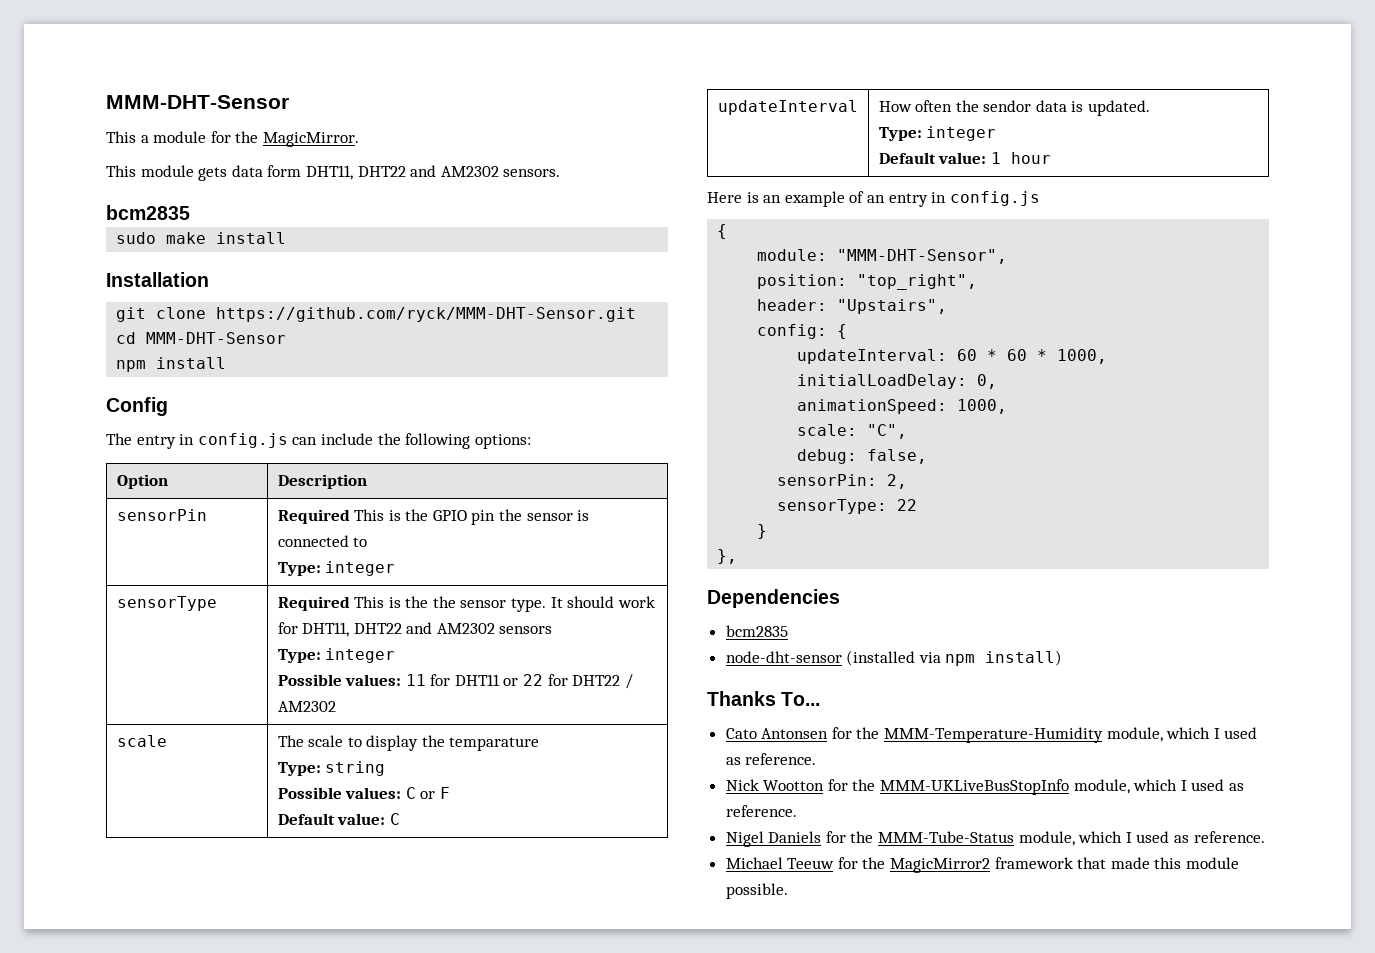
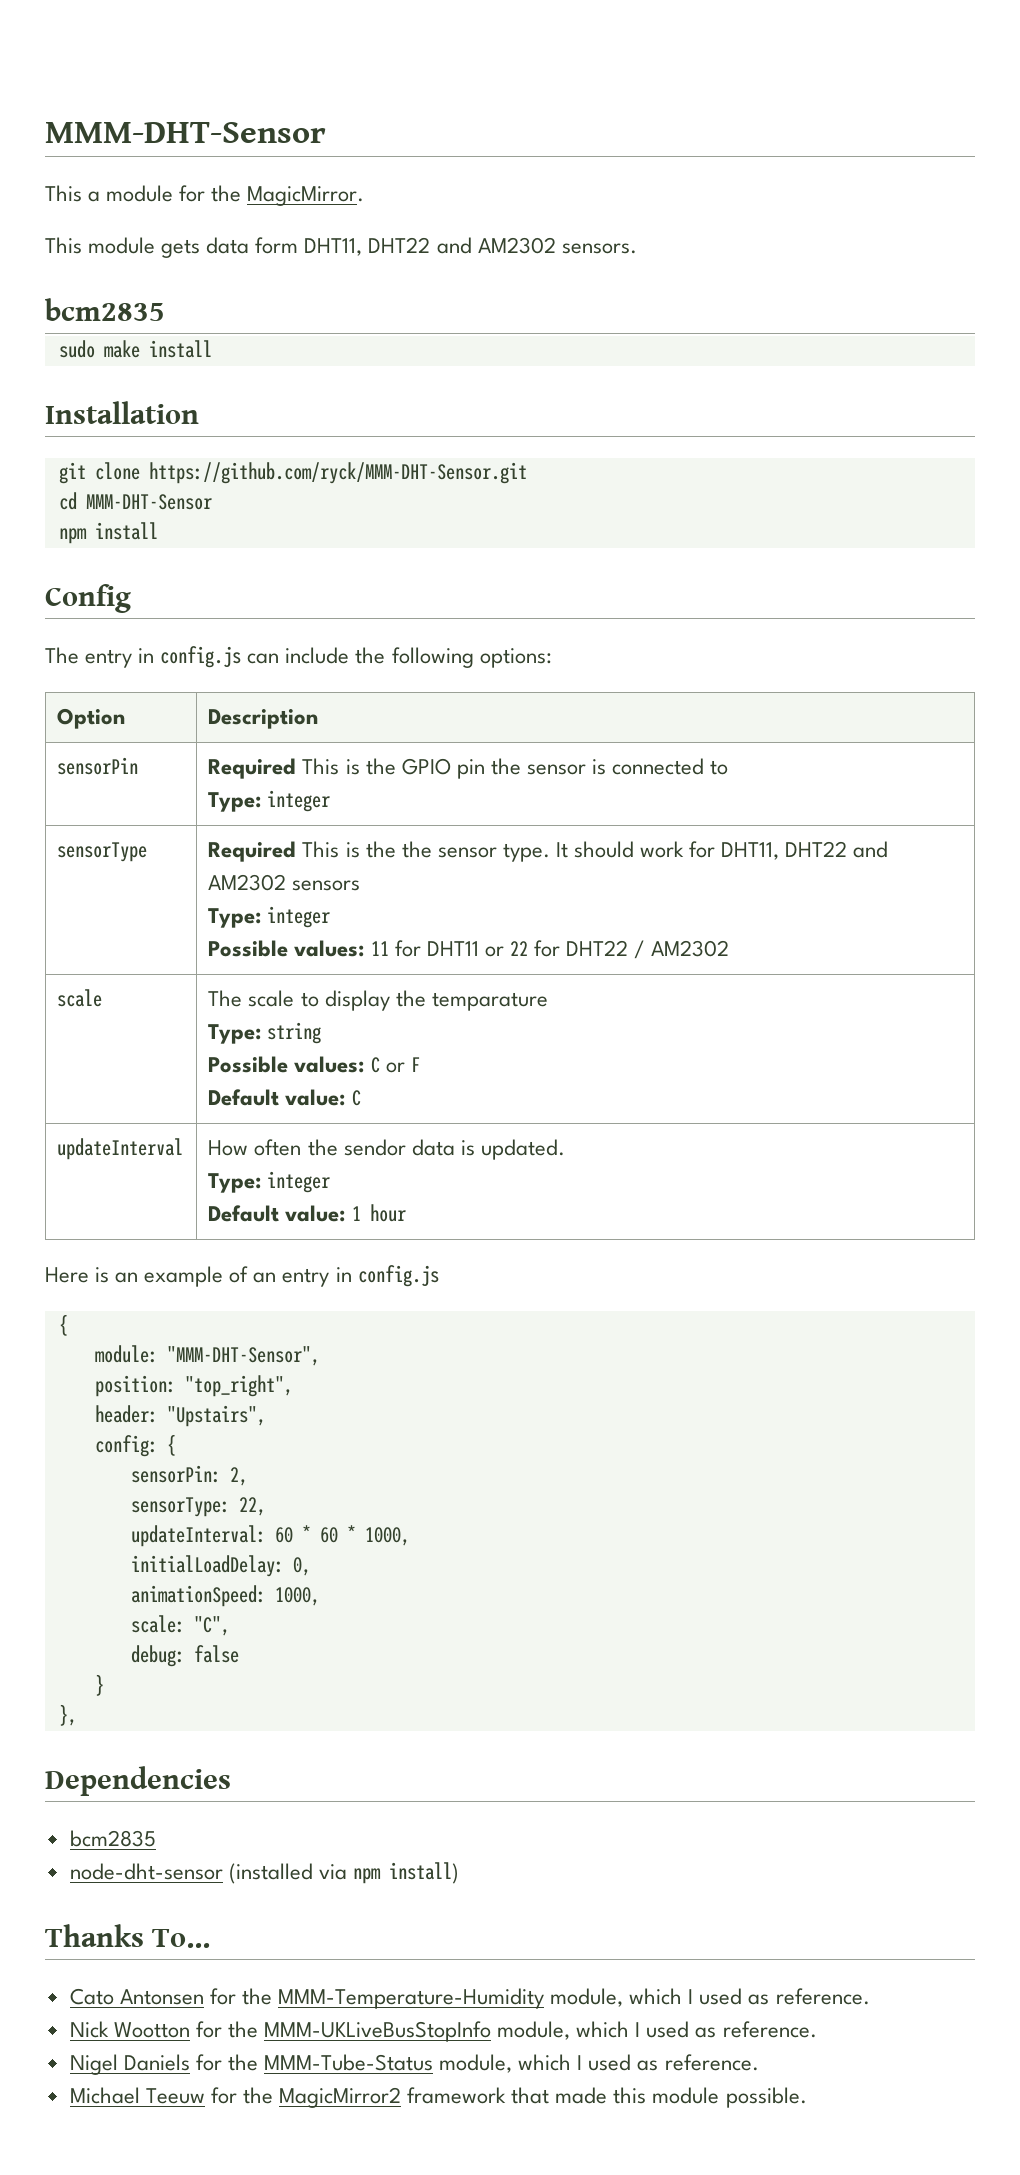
(848, 331) none -> [130,1465,248,1486] [130,1497,266,1517] // sensorPin: 2, // sensorType: 22,
[867,449,928,464] [777,474,908,489] [777,499,918,514] false, // sensorPin: 2, // sensorType: 22 -> [193,1645,239,1663] false

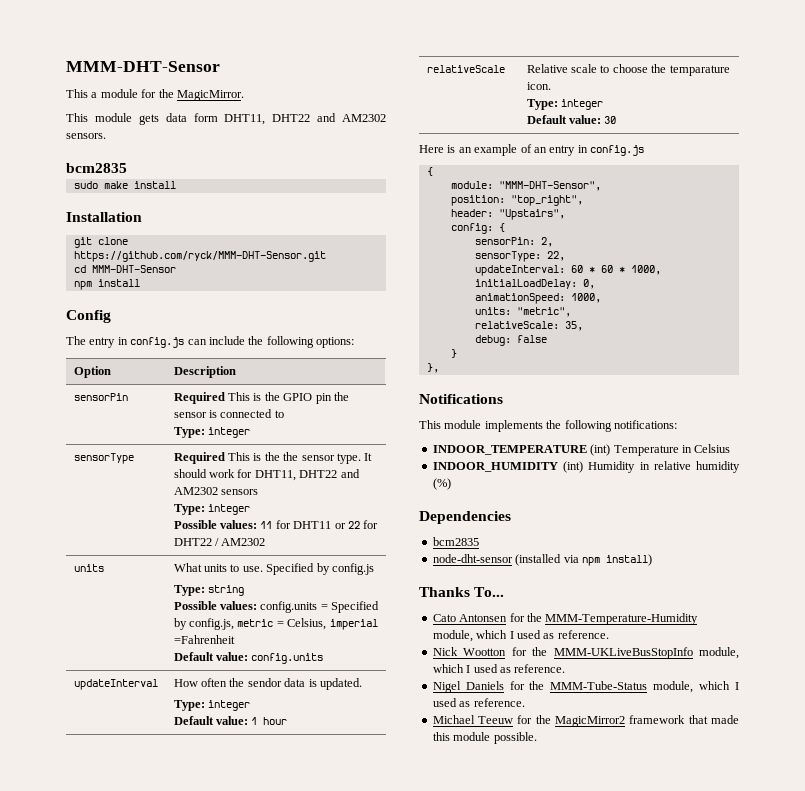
[57,989,103,1007] [208,990,548,1011] [208,1022,322,1044] [208,1056,420,1073] [208,1089,361,1106] scale | The scale to display the temparature // Type: string // Possible values: C or F // Default value: C -> [73,564,104,572] [173,563,374,575] [173,585,245,596] [173,601,380,613] [173,618,378,630] [173,635,235,644] [173,652,324,664] units | What units to use. Specified by config.js // Type: string // Possible values: config.units = Specified by config.js, metric = Celsius, imperial =Fahrenheit // Default value: config.units
(406, 1213) none -> [426,65,505,73] [526,64,730,76] [526,82,551,90] [526,99,604,110] [526,115,617,124] // relativeScale | Relative scale to choose the temparature icon. // Type: integer // Default value: 30
[130,1615,230,1636] scale: "C", -> [474,307,571,317] [474,321,583,331] units: "metric", // relativeScale: 35,
(77, 1715) none -> [419,394,503,404] [419,420,677,432] [432,444,731,456] [432,461,740,473] [432,478,451,490] // Notifications // This module implements the following notifications: // INDOOR_TEMPERATURE (int) Temperature in Celsius // INDOOR_HUMIDITY (int) Humidity in relative humidity (%)

